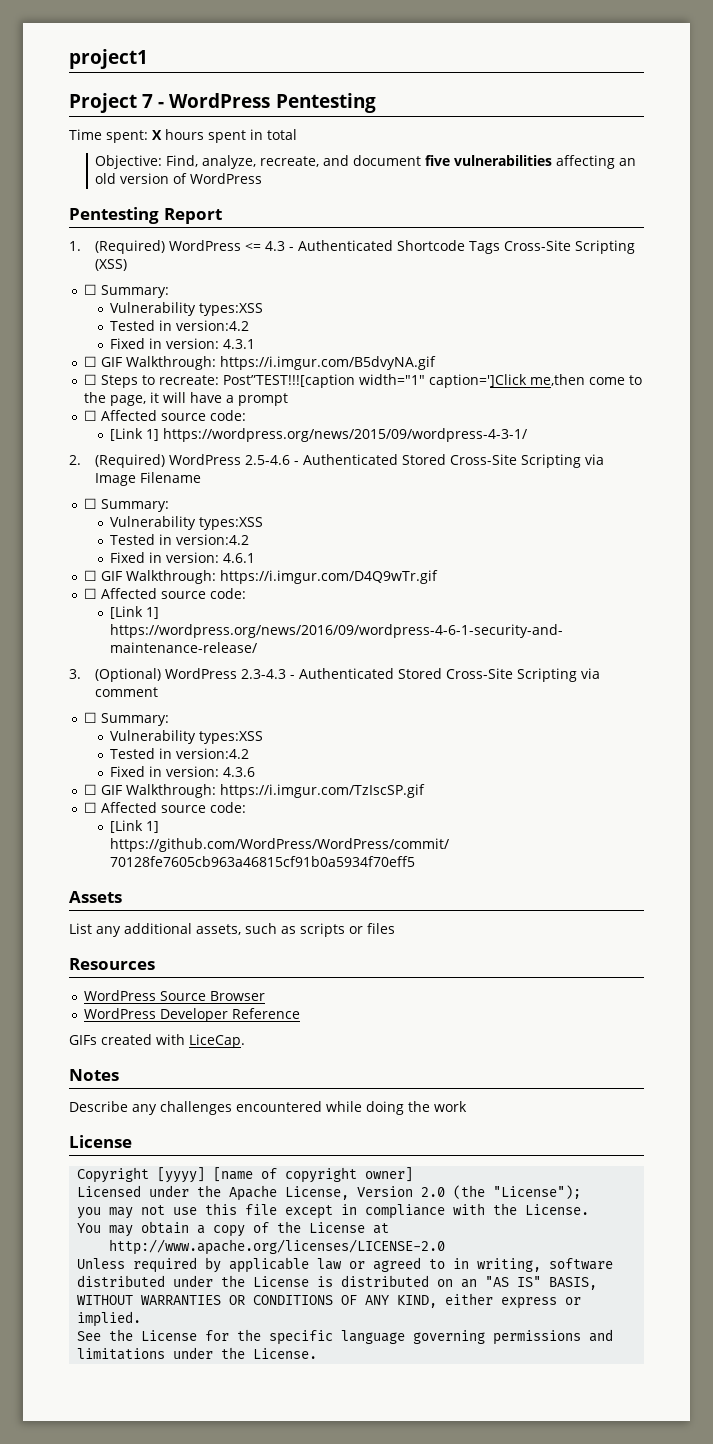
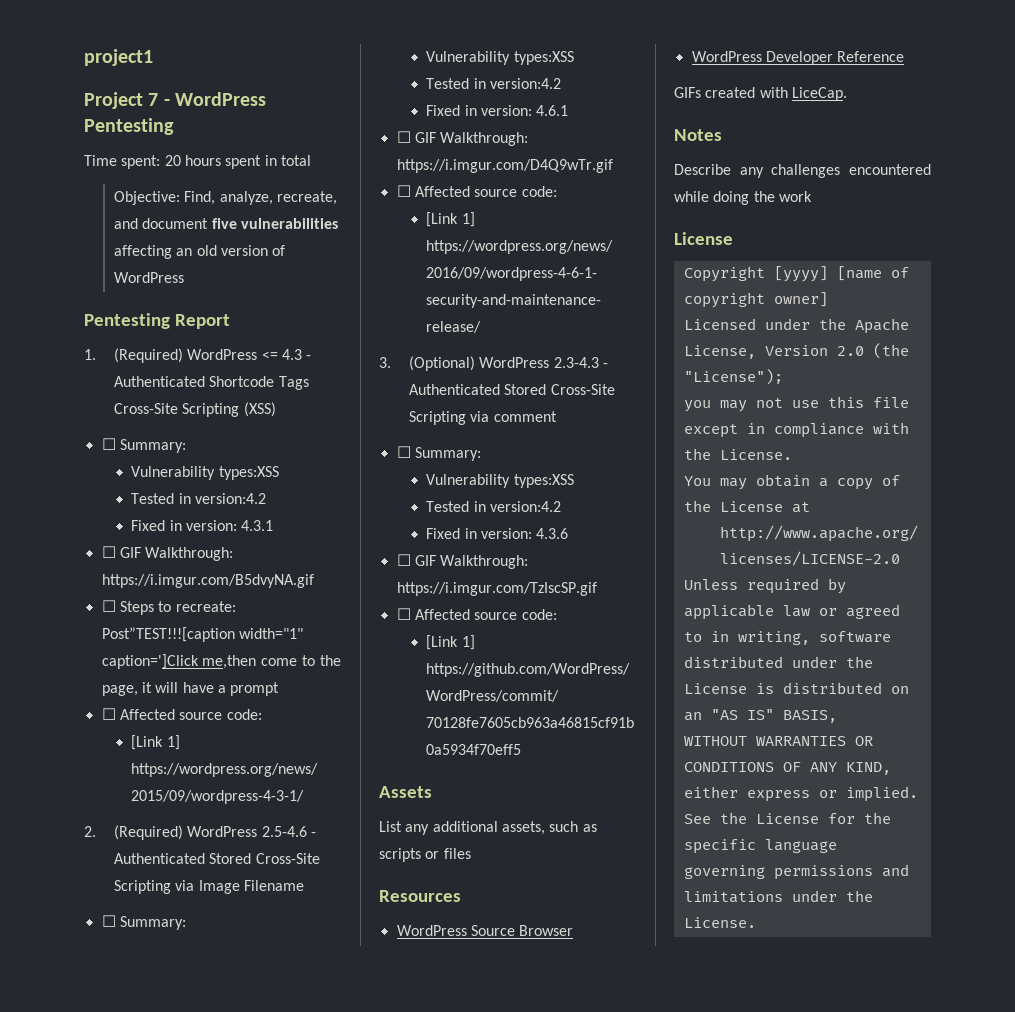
[152,130,162,140] X -> [164,155,181,166] 20

